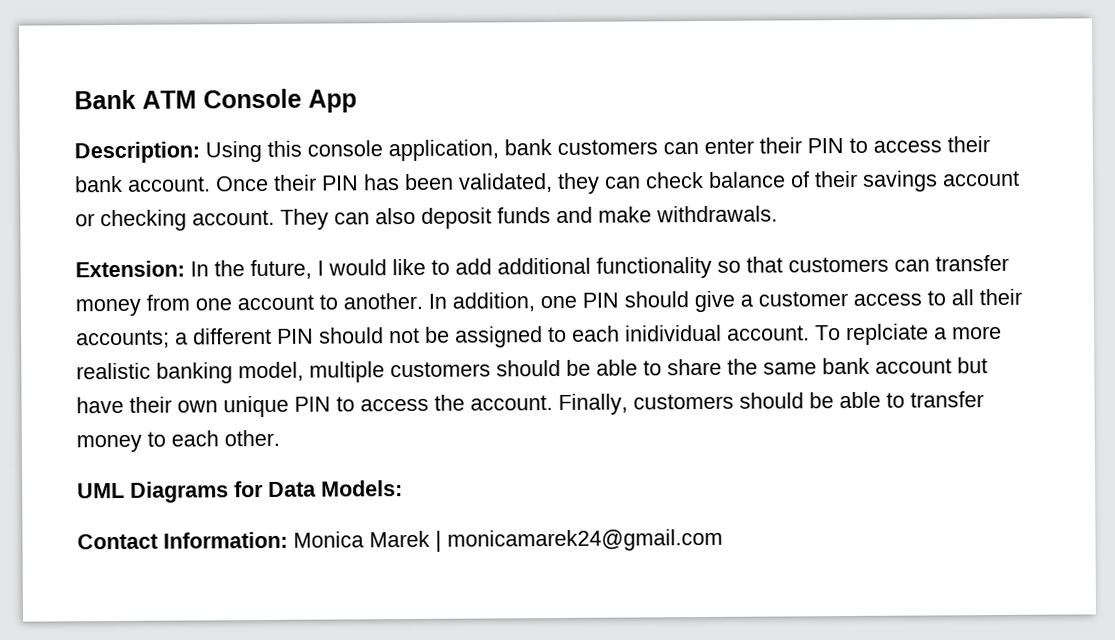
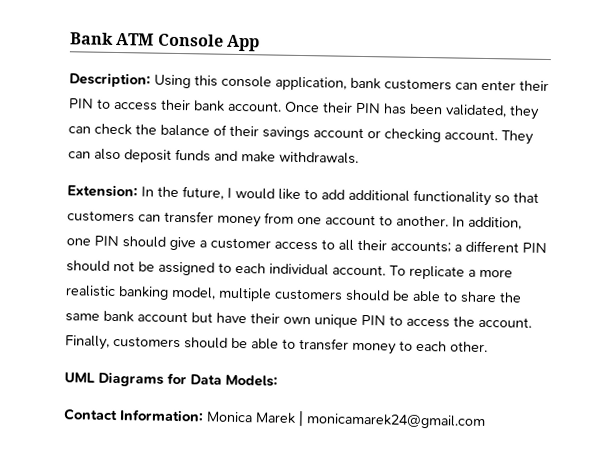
(704, 180) none -> [135,124,157,135] the
[625,324,722,342] inidividual -> [269,263,329,276] individual
[846,323,929,346] replciate -> [409,265,465,280] replicate

